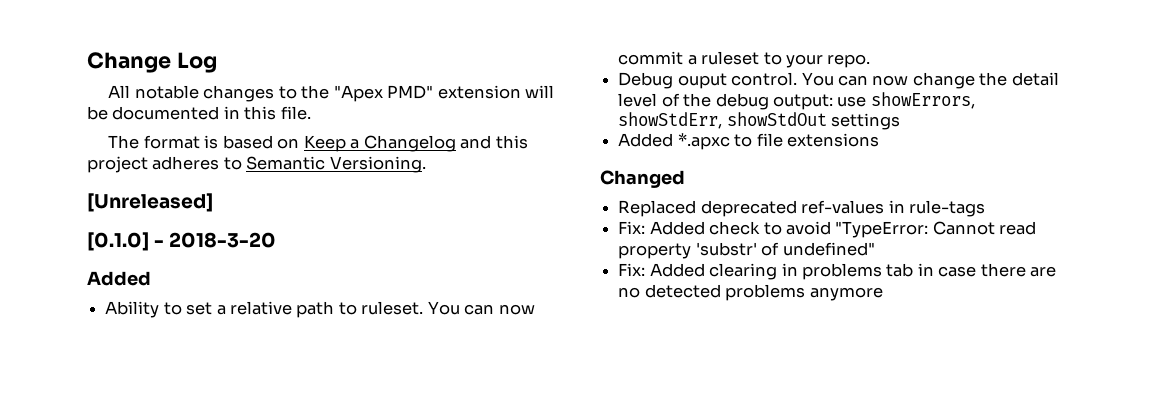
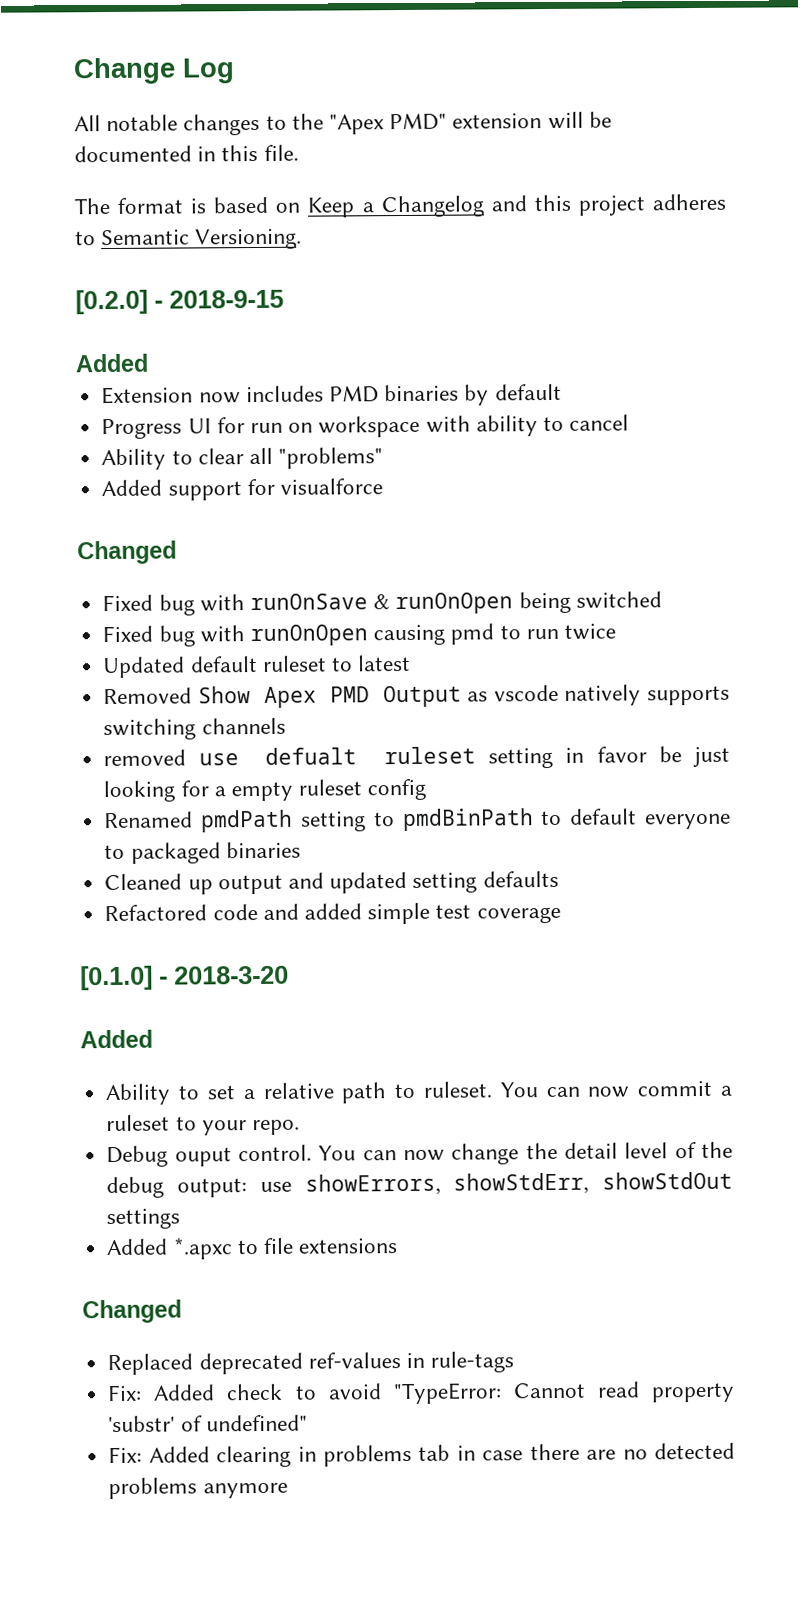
[87,193,213,212] [Unreleased] -> [75,289,284,315] [75,353,149,373] [101,383,562,406] [101,414,630,440] [101,447,384,471] [101,478,383,501] [77,540,177,565] [102,591,662,616] [102,623,616,647] [102,654,412,679] [103,684,730,708] [103,717,286,741] [103,746,731,769] [103,778,427,803] [104,808,731,833] [104,841,301,864] [104,870,559,895] [104,902,561,925] [0.2.0] - 2018-9-15 // Added // Extension now includes PMD binaries by default // Progress UI for run on workspace with ability to cancel // Ability to clear all "problems" // Added support for visualforce // Changed // Fixed bug with runOnSave & runOnOpen being switched // Fixed bug with runOnOpen causing pmd to run twice // Updated default ruleset to latest // Removed Show Apex PMD Output as vscode natively supports switching channels // removed use defualt ruleset setting in favor be just looking for a empty ruleset config // Renamed pmdPath setting to pmdBinPath to default everyone to packaged binaries // Cleaned up output and updated setting defaults // Refactored code and added simple test coverage

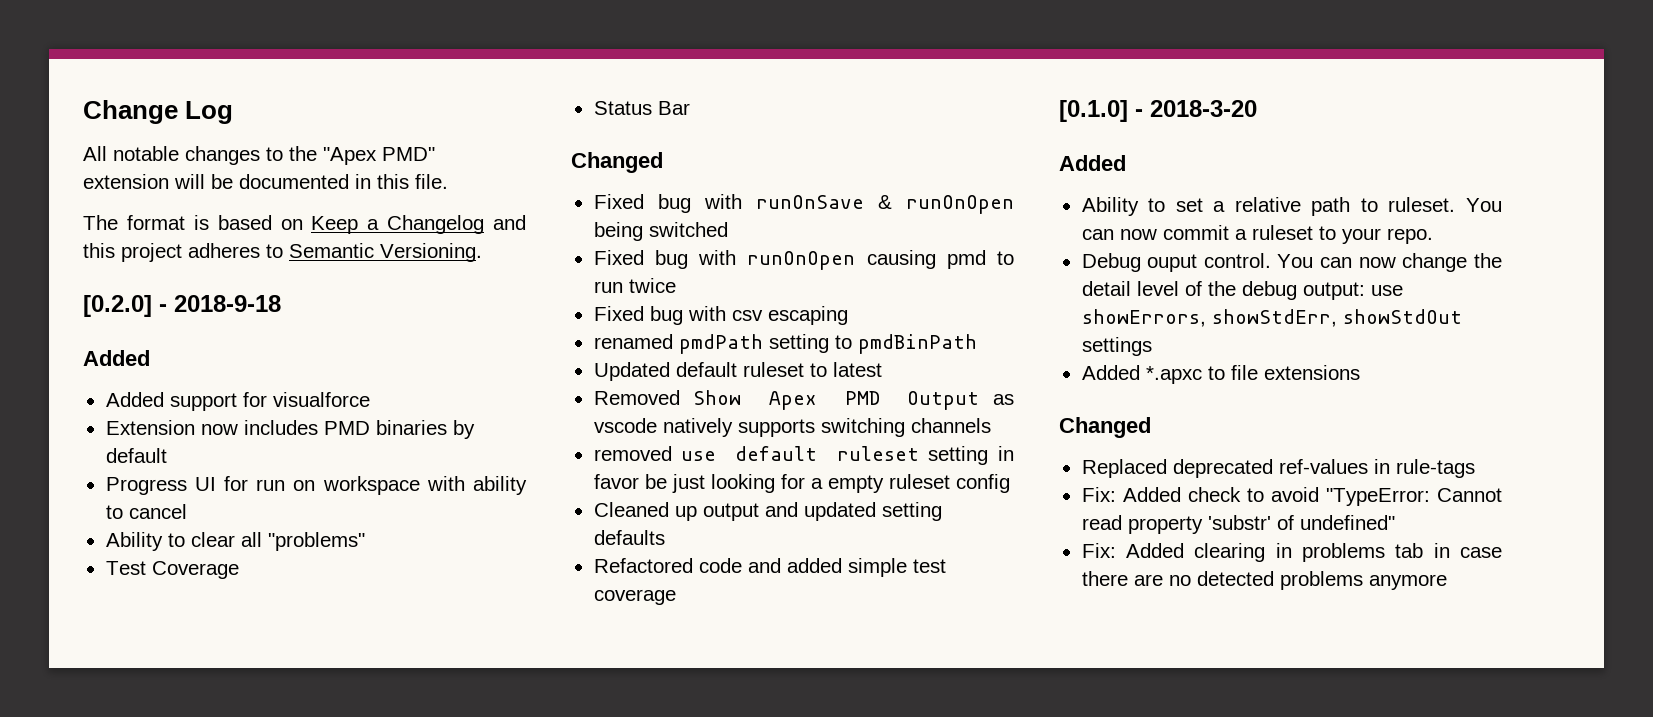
[169,289,284,309] [75,353,149,373] 2018-9-15 // Added -> [174,295,281,312] [83,350,150,366] [105,392,370,411] 2018-9-18 // Added // Added support for visualforce
[101,478,383,501] Added support for visualforce -> [105,561,239,579] [593,101,690,115] Test Coverage // Status Bar
(616, 631) none -> [593,306,848,325] [593,334,977,354] // Fixed bug with csv escaping // renamed pmdPath setting to pmdBinPath
[265,747,358,765] defualt -> [735,446,818,461] default
[104,808,731,833] [104,841,301,864] // Renamed pmdPath setting to pmdBinPath to default everyone to packaged binaries -> (1010, 483) none

